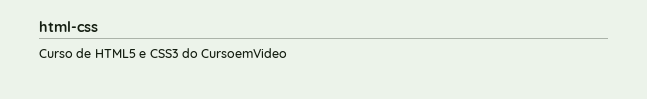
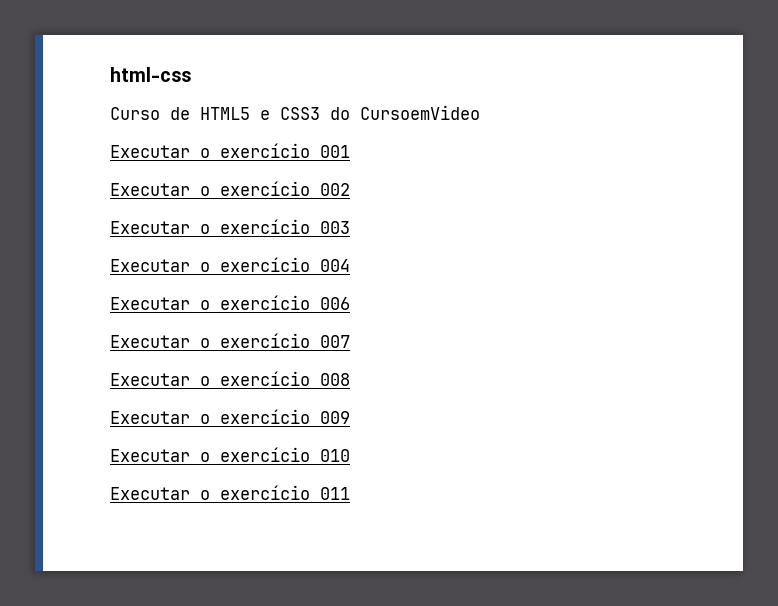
(288, 53) none -> [110,143,350,158] [110,181,350,196] [110,219,350,234] [110,257,350,272] [110,295,350,310] [110,333,350,348] [110,371,350,386] [110,409,350,424] [110,447,350,462] [110,485,350,500] // Executar o exercício 001 // Executar o exercício 002 // Executar o exercício 003 // Executar o exercício 004 // Executar o exercício 006 // Executar o exercício 007 // Executar o exercício 008 // Executar o exercício 009 // Executar o exercício 010 // Executar o exercício 011

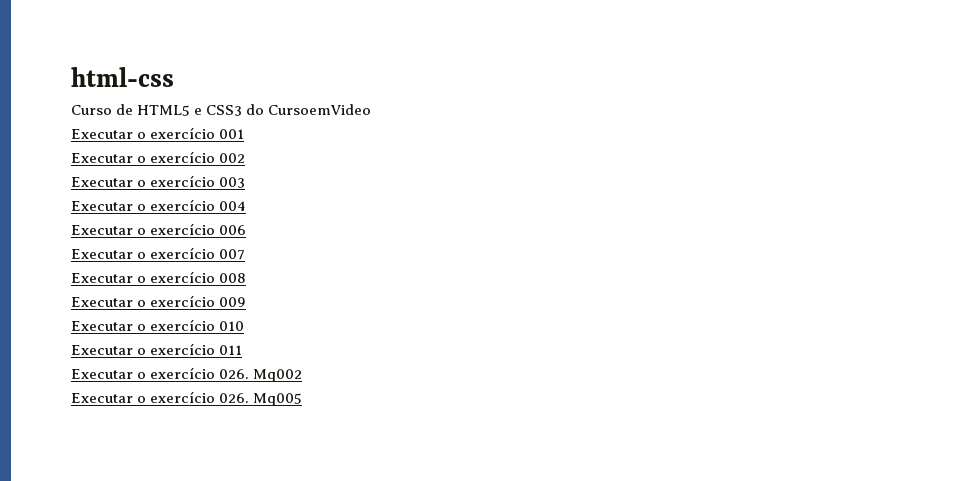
(350, 493) none -> [71,367,303,382] [71,391,303,406] // Executar o exercício 026. Mq002 // Executar o exercício 026. Mq005

